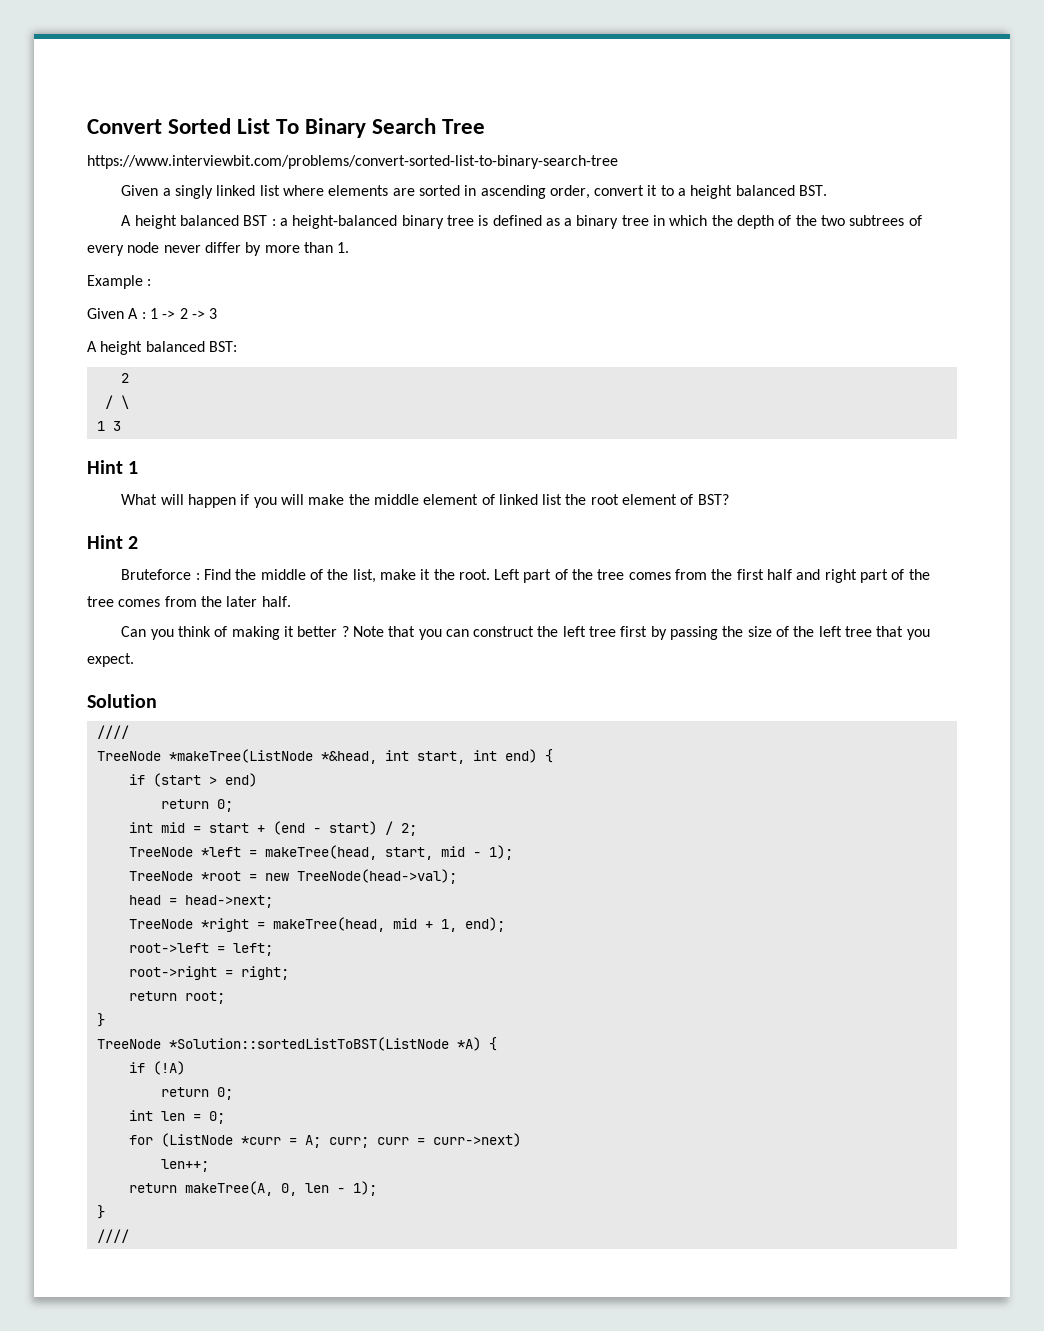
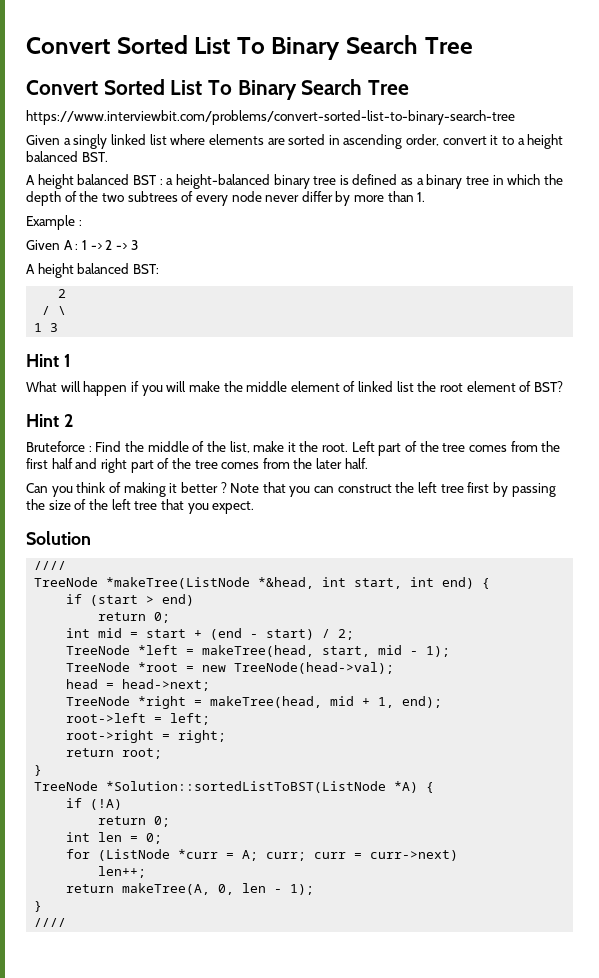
[87,118,486,138] Convert Sorted List To Binary Search Tree -> [26,35,473,60] [26,79,410,100] Convert Sorted List To Binary Search Tree // Convert Sorted List To Binary Search Tree

